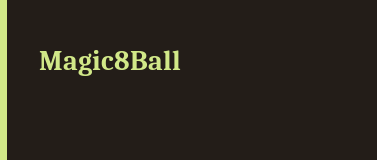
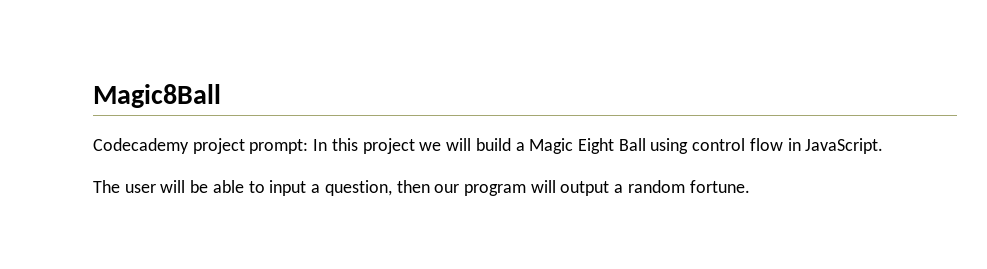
(181, 63) none -> [93,138,884,154] [93,180,750,196] // Codecademy project prompt: In this project we will build a Magic Eight Ball using control flow in JavaScript. // The user will be able to input a question, then our program will output a random fortune.

